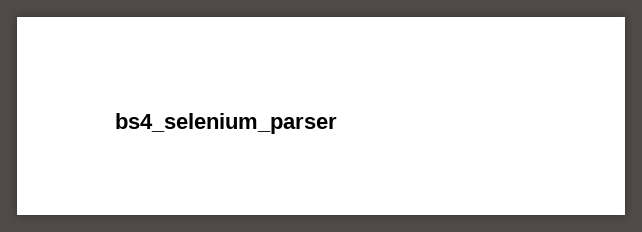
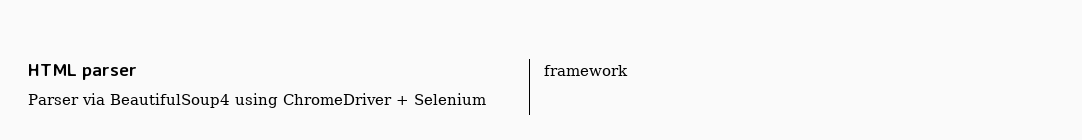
[115,113,337,134] bs4_selenium_parser -> [28,64,137,80] [28,93,486,108] [544,65,628,76] HTML parser // Parser via BeautifulSoup4 using ChromeDriver + Selenium framework

